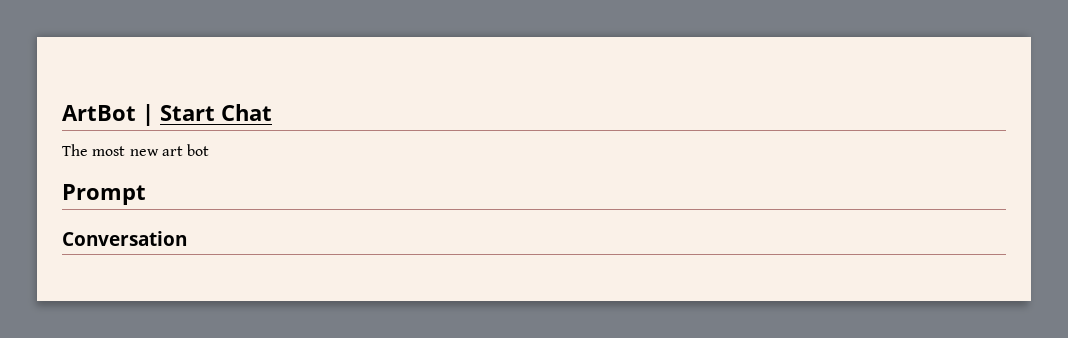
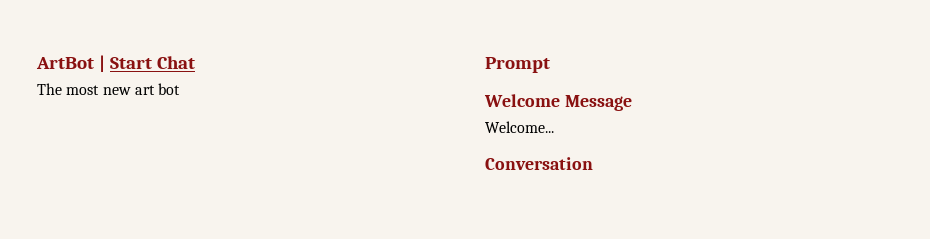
(146, 194) none -> [484,94,632,111] [485,121,554,133] // Welcome Message // Welcome...

